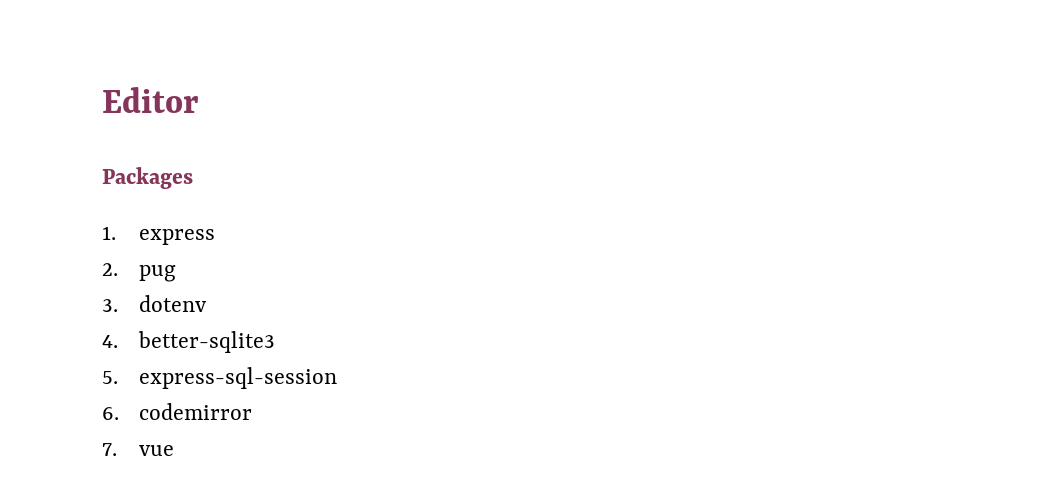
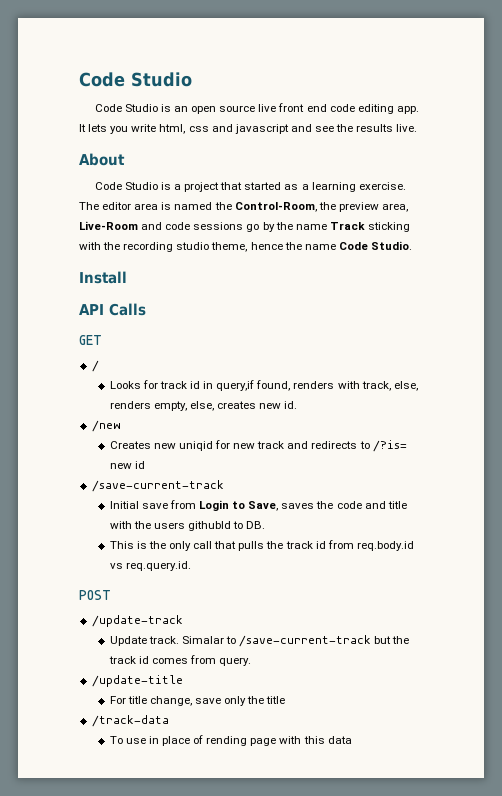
[102,87,199,113] [102,167,193,189] [102,226,216,245] [102,263,177,282] [102,295,208,312] [102,331,276,353] [102,367,338,389] [102,403,253,420] [102,443,175,456] Editor // Packages // 1. express // 2. pug // 3. dotenv // 4. better-sqlite3 // 5. express-sql-session // 6. codemirror // 7. vue -> [79,72,192,87] [94,103,419,114] [79,124,418,134] [79,153,125,166] [94,182,406,192] [79,202,408,212] [79,221,410,232] [79,241,412,252] [79,271,127,284] [79,303,146,316] [79,335,102,345] [91,360,99,372] [109,380,418,391] [109,401,298,411] [91,420,121,432] [109,440,407,452] [109,461,145,469] [91,480,224,492] [109,500,407,511] [109,521,266,531] [109,540,414,551] [109,561,191,571] [79,590,111,600] [91,615,183,627] [109,635,410,647] [108,655,252,666] [91,675,183,687] [109,696,286,706] [91,715,169,727] [109,735,352,746] Code Studio // Code Studio is an open source live front end code editing app. It lets you write html, css and javascript and see the results live. // About // Code Studio is a project that started as a learning exercise. The editor area is named the Control-Room, the preview area, Live-Room and code sessions go by the name Track sticking with the recording studio theme, hence the name Code Studio. // Install // API Calls // GET // / // Looks for track id in query,if found, renders with track, else, renders empty, else, creates new id. // /new // Creates new uniqid for new track and redirects to /?is= new id // /save-current-track // Initial save from Login to Save, saves the code and title with the users githubId to DB. // This is the only call that pulls the track id from req.body.id vs req.query.id. // POST // /update-track // Update track. Simalar to /save-current-track but the track id comes from query. // /update-title // For title change, save only the title // /track-data // To use in place of rending page with this data

